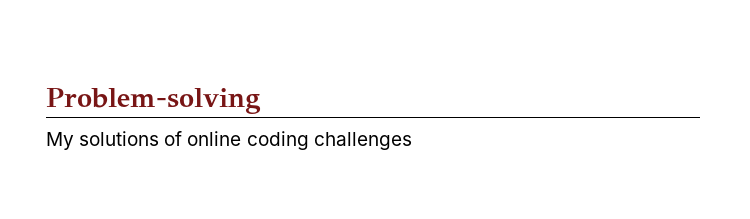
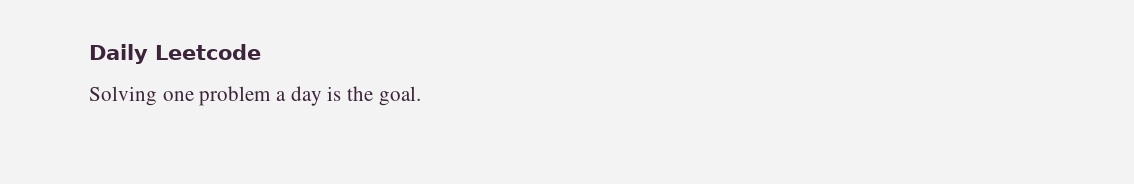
[46,88,261,114] [46,131,412,150] Problem-solving // My solutions of online coding challenges -> [89,44,261,64] [89,86,421,106] Daily Leetcode // Solving one problem a day is the goal.

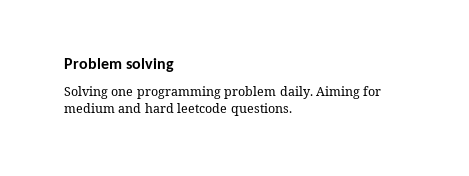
[89,44,261,64] Daily Leetcode -> [64,58,175,72] Problem solving
[199,86,421,106] problem a day is the goal. -> [136,86,382,99] [64,103,292,116] programming problem daily. Aiming for medium and hard leetcode questions.

